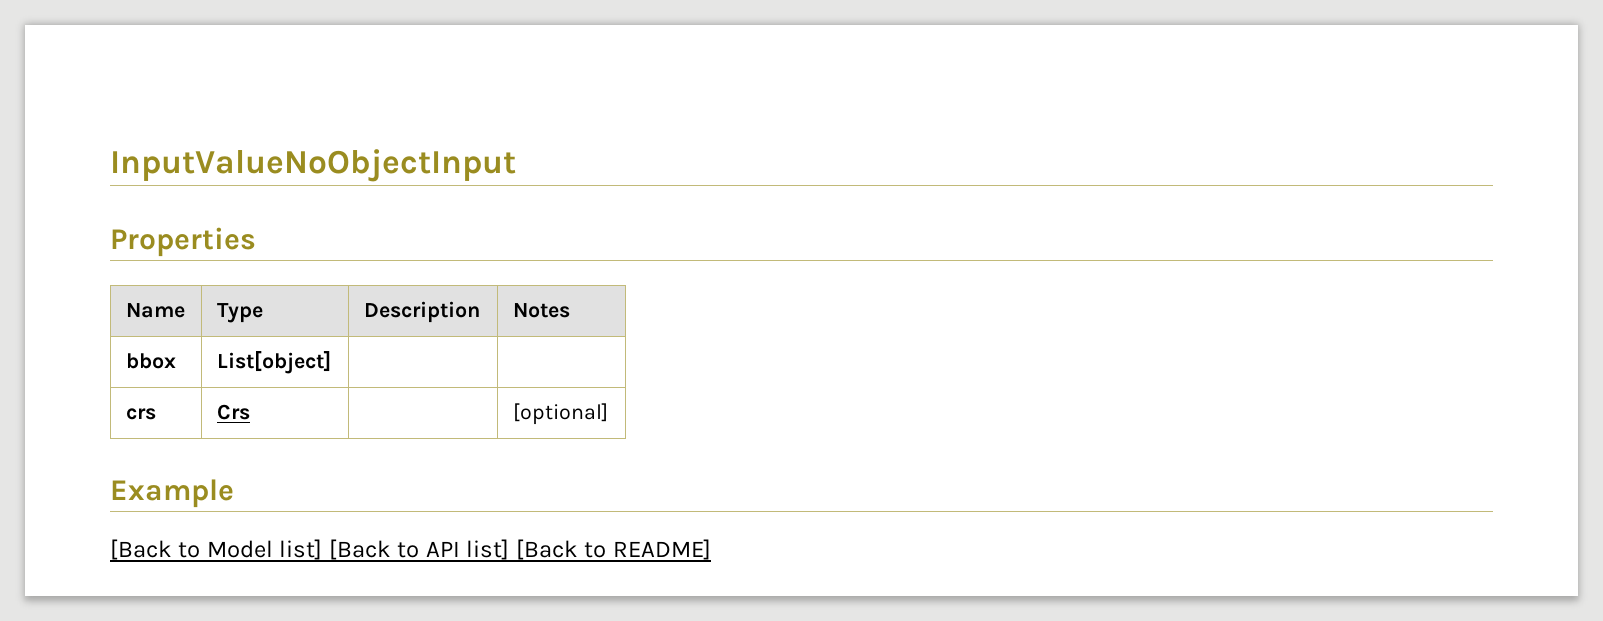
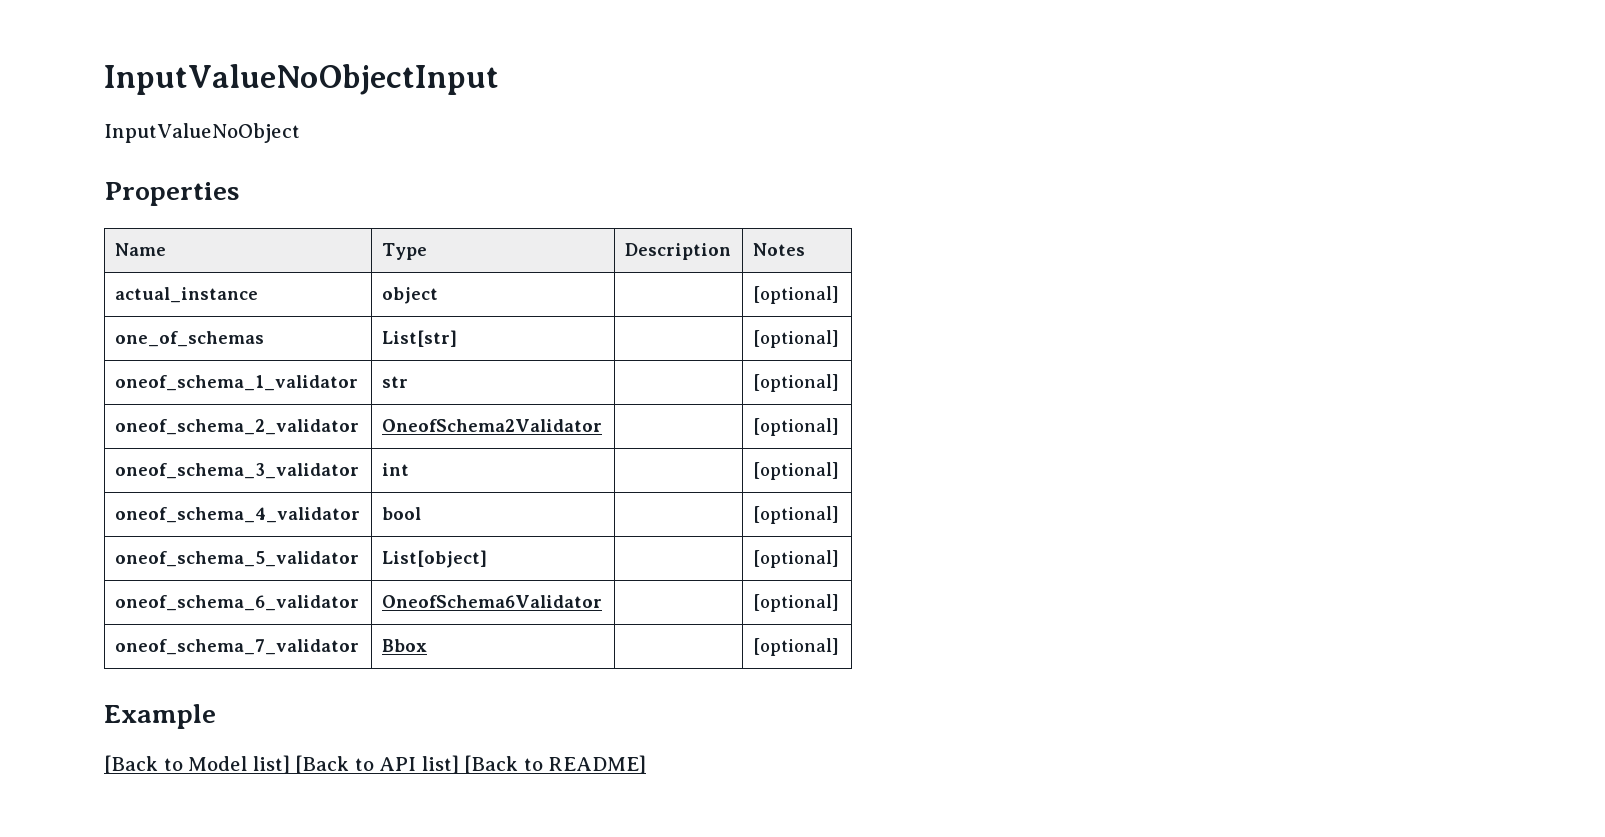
(516, 165) none -> [104,123,300,143] // InputValueNoObject
[125,353,176,369] [216,351,331,374] [125,408,156,420] [216,404,250,420] bbox | List[object] | | // crs | Crs -> [114,287,258,303] [381,287,438,304] [752,286,839,304] [114,331,264,347] [381,330,457,347] [752,330,839,348] [114,375,358,391] [381,376,408,388] [752,374,839,392] [114,419,359,435] [381,419,602,432] [752,418,839,436] [114,463,359,479] [381,463,409,476] [752,462,839,480] [114,507,360,523] [381,507,421,520] [752,506,839,524] [114,551,359,567] [381,550,487,568] [752,550,839,568] [114,595,359,611] [381,595,602,608] [752,594,839,612] [114,639,359,655] [381,639,427,652] actual_instance | object | | [optional] // one_of_schemas | List[str] | | [optional] // oneof_schema_1_validator | str | | [optional] // oneof_schema_2_validator | OneofSchema2Validator | | [optional] // oneof_schema_3_validator | int | | [optional] // oneof_schema_4_validator | bool | | [optional] // oneof_schema_5_validator | List[object] | | [optional] // oneof_schema_6_validator | OneofSchema6Validator | | [optional] // oneof_schema_7_validator | Bbox

